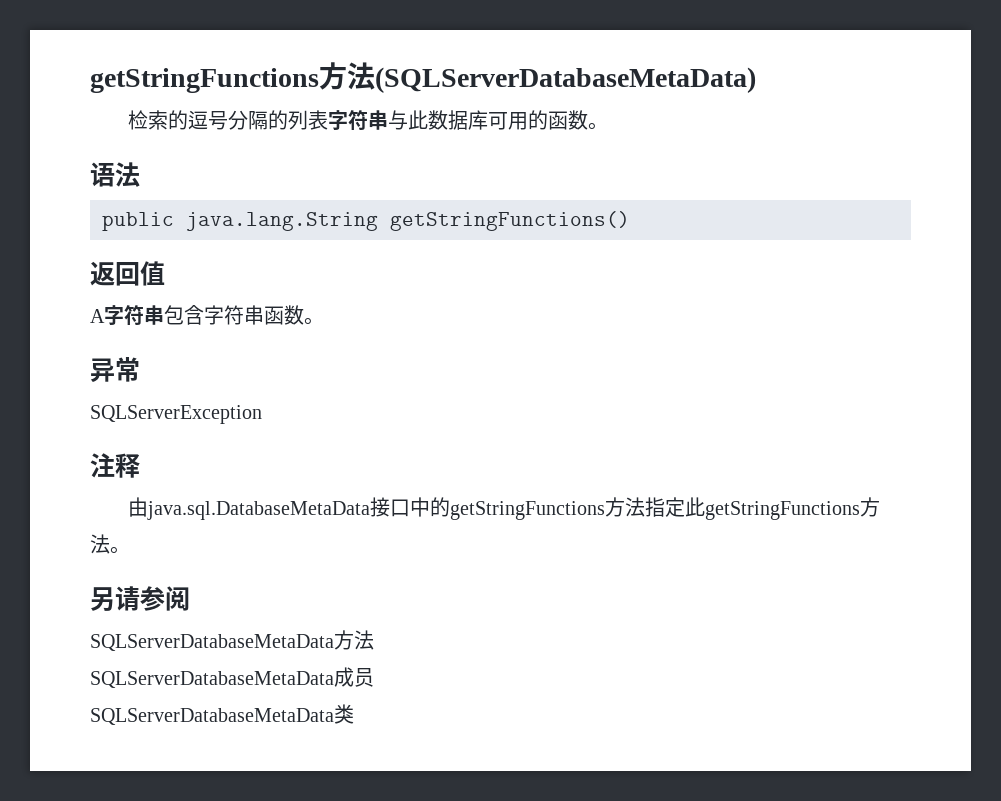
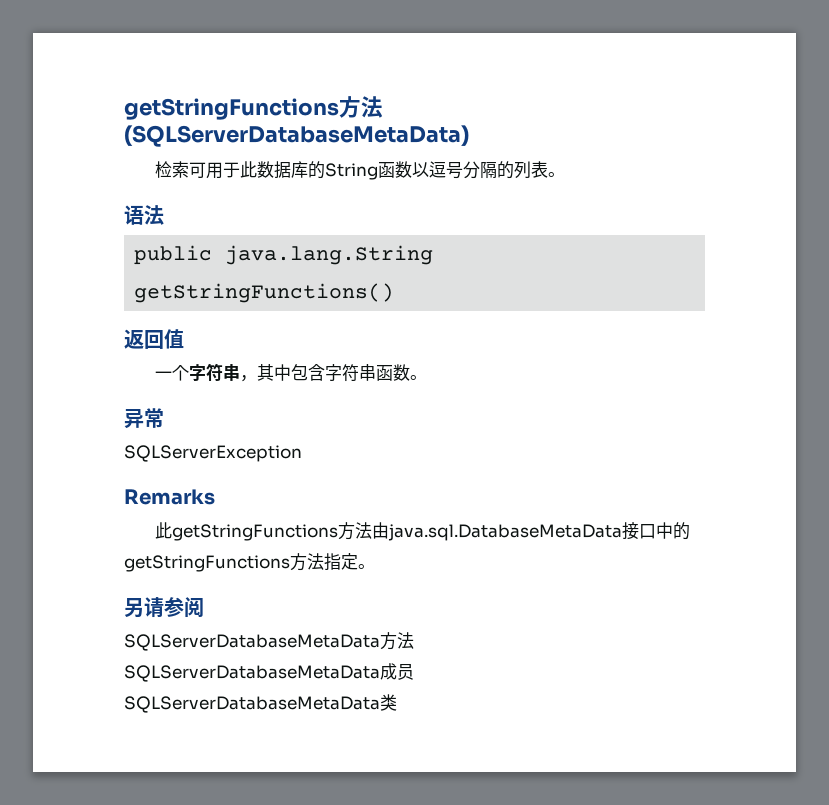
[167,110,588,130] 的逗号分隔的列表字符串与此数据库可用的函数 -> [188,161,548,180] 可用于此数据库的String函数以逗号分隔的列表
[90,305,164,325] A字符串 -> [154,363,291,382] 一个字符串，其中
[90,453,140,478] 注释 // -> [124,489,215,505] [154,522,372,541] Remarks // 此getStringFunctions方法
[684,497,880,520] [90,534,110,554] 此getStringFunctions方法 -> (358, 561) none

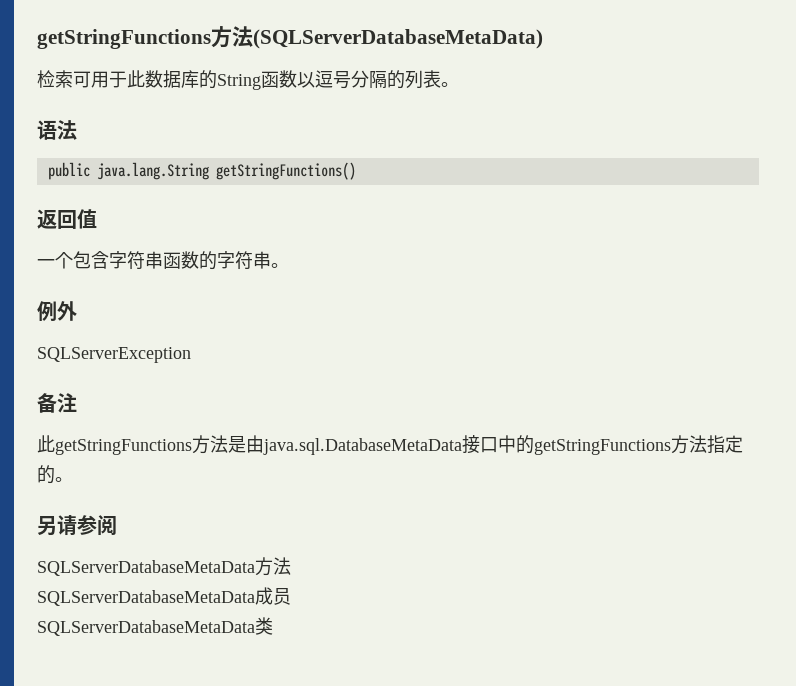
[188,363,291,382] 字符串，其中 -> (73, 260) none
[409,375,427,380] [124,408,164,429] 。 // 异常 -> [199,251,289,270] [37,301,77,321] 的字符串。 // 例外
[124,489,215,505] Remarks -> [37,393,77,413] 备注
(372, 530) none -> [228,436,246,453] 是
(358, 561) none -> [37,465,55,484] 的

